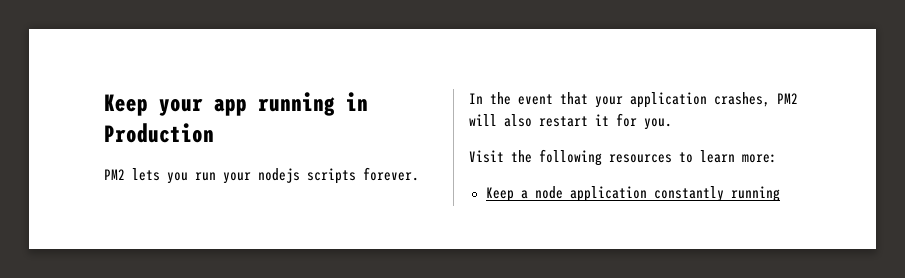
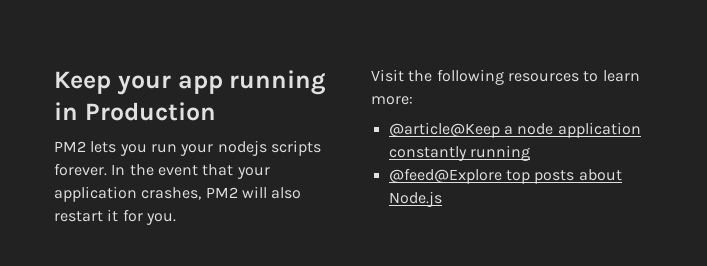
[485,187,514,202] Keep -> [388,122,500,138] @article@Keep
(780, 194) none -> [388,168,622,184] [388,191,442,207] // @feed@Explore top posts about Node.js

